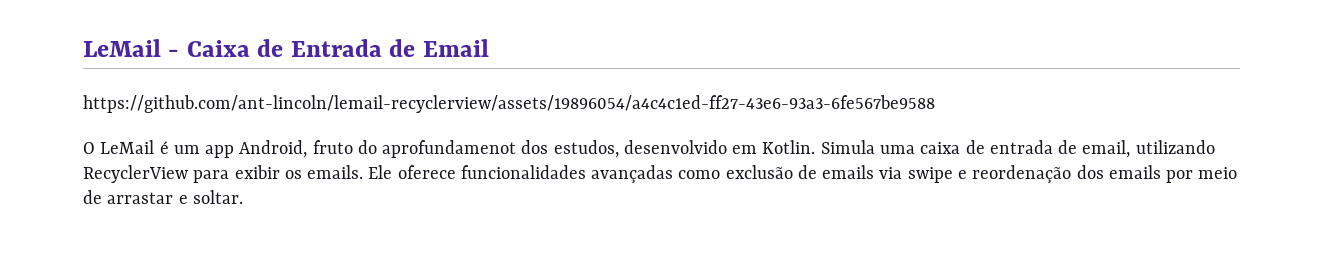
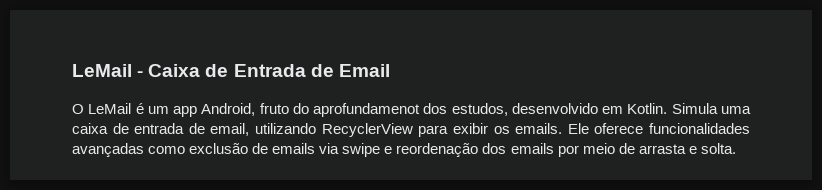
[83,95,935,113] // https://github.com/ant-lincoln/lemail-recyclerview/assets/19896054/a4c4c1ed-ff27-43e6-93a3-6fe567be9588 -> (390, 70) none
[107,190,243,204] arrastar e soltar. -> [638,143,736,154] arrasta e solta.

